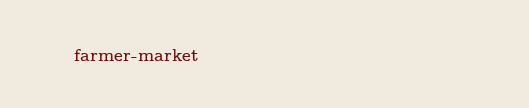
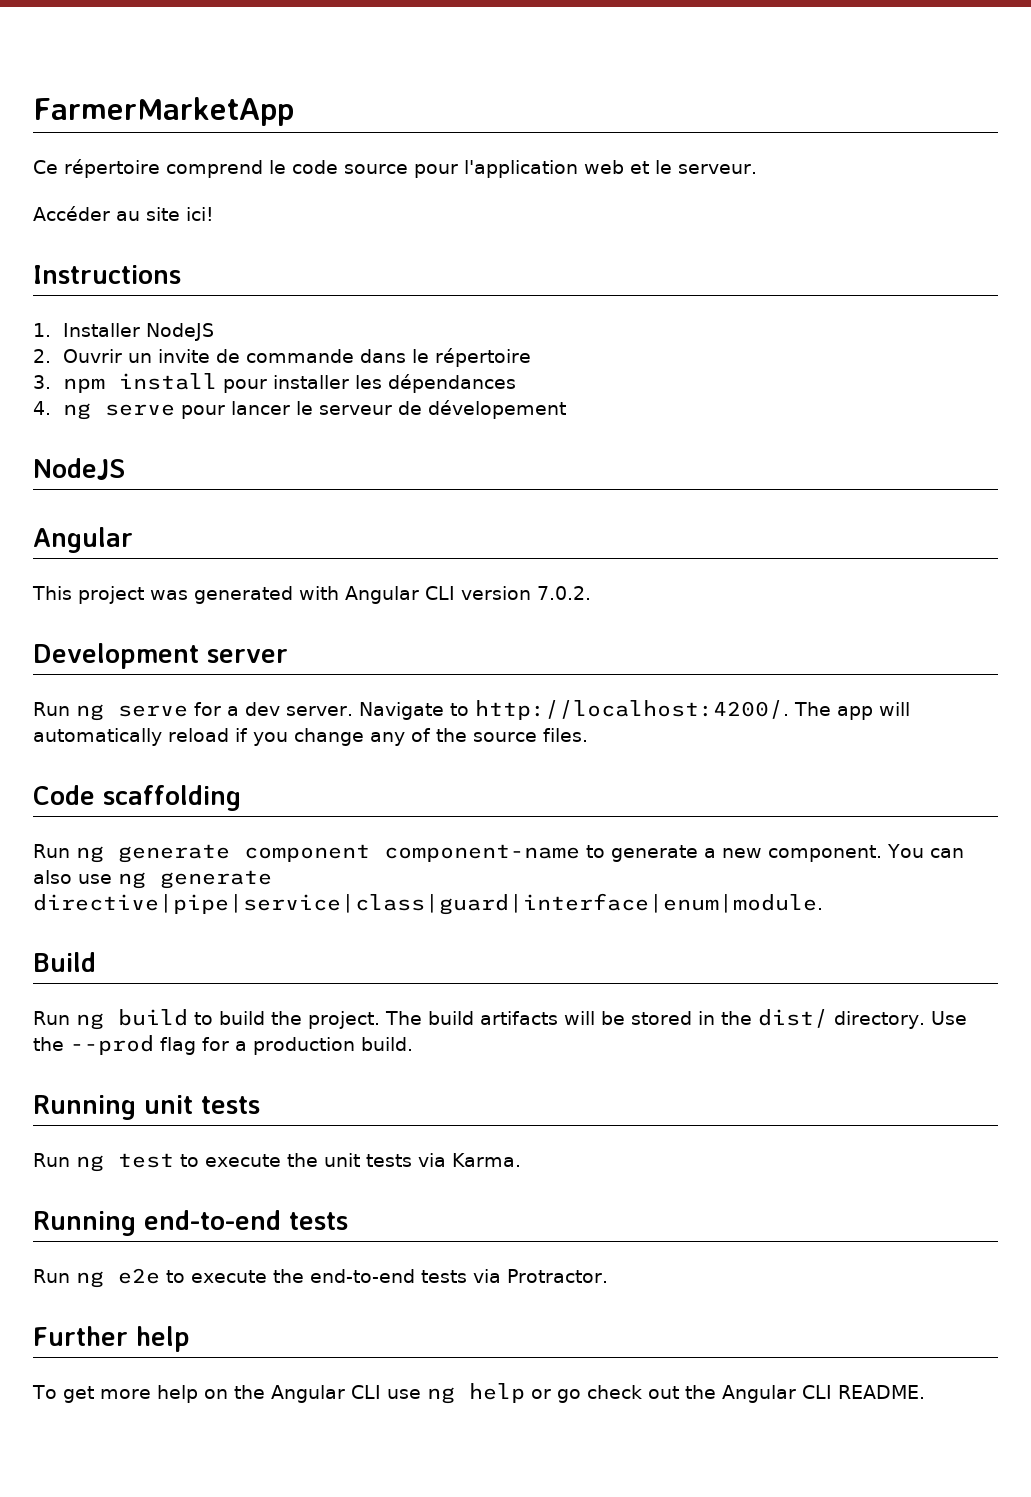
[74,49,199,61] farmer-market -> [33,97,294,126] [33,159,757,178] [33,206,214,221] [33,265,181,284] [33,323,215,341] [33,348,532,367] [33,373,517,393] [33,400,567,420] [33,458,125,480] [33,527,133,553] [32,586,591,604] [33,643,288,669] [33,700,910,721] [33,728,588,746] [33,785,241,811] [33,844,964,863] [33,870,272,889] [33,893,823,915] [33,952,96,972] [33,1009,967,1030] [33,1035,413,1055] [33,1095,260,1120] [33,1153,521,1172] [33,1210,348,1236] [33,1268,608,1288] [33,1326,190,1352] [32,1383,925,1404] FarmerMarketApp // Ce répertoire comprend le code source pour l'application web et le serveur. // Accéder au site ici! // Instructions // 1. Installer NodeJS // 2. Ouvrir un invite de commande dans le répertoire // 3. npm install pour installer les dépendances // 4. ng serve pour lancer le serveur de dévelopement // NodeJS // Angular // This project was generated with Angular CLI version 7.0.2. // Development server // Run ng serve for a dev server. Navigate to http://localhost:4200/. The app will automatically reload if you change any of the source files. // Code scaffolding // Run ng generate component component-name to generate a new component. You can also use ng generate directive|pipe|service|class|guard|interface|enum|module. // Build // Run ng build to build the project. The build artifacts will be stored in the dist/ directory. Use the --prod flag for a production build. // Running unit tests // Run ng test to execute the unit tests via Karma. // Running end-to-end tests // Run ng e2e to execute the end-to-end tests via Protractor. // Further help // To get more help on the Angular CLI use ng help or go check out the Angular CLI README.

